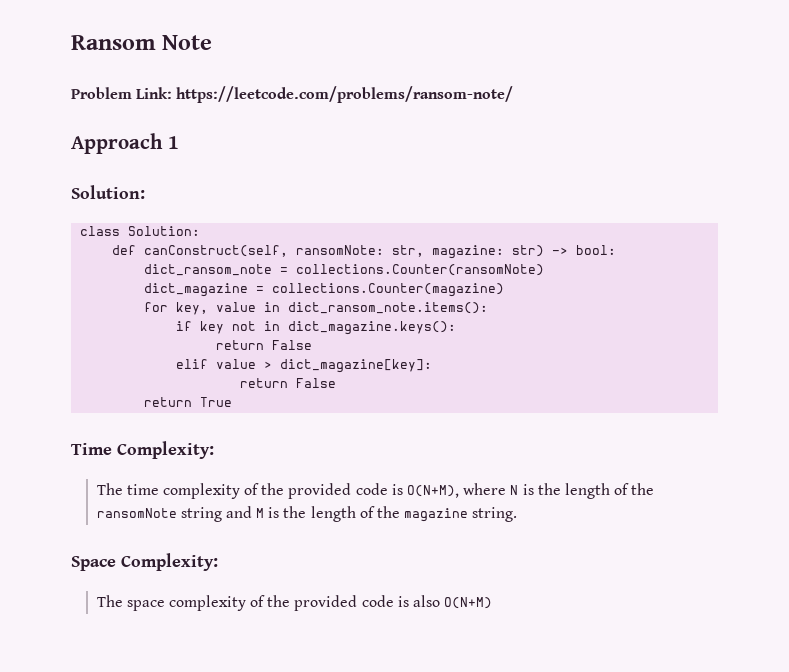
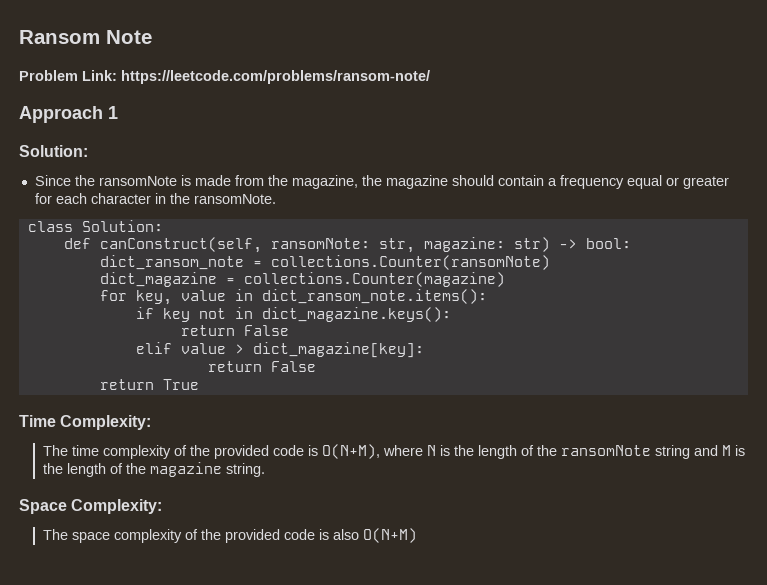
(145, 192) none -> [34,175,729,189] [34,193,276,204] // Since the ransomNote is made from the magazine, the magazine should contain a frequency equal or greater for each character in the ransomNote.

